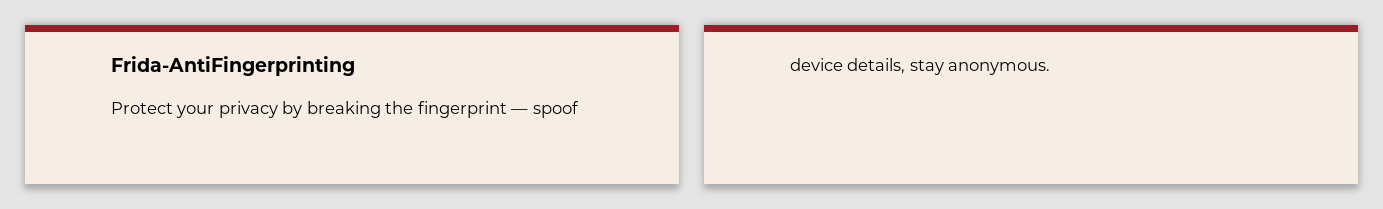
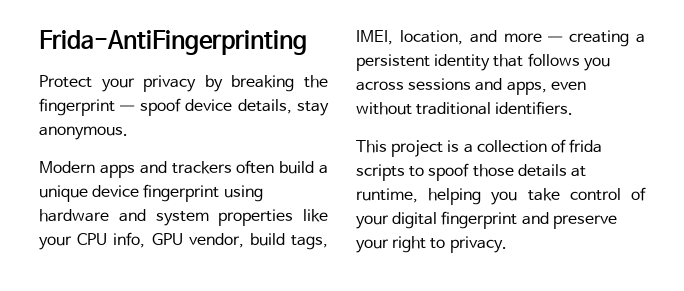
(1051, 68) none -> [39,160,328,178] [39,184,263,202] [39,209,328,226] [39,232,328,250] [356,30,645,47] [356,53,610,71] [356,78,586,95] [356,101,574,115] [356,139,603,157] [356,163,586,181] [356,187,646,205] [356,211,617,229] [356,236,507,253] // Modern apps and trackers often build a unique device fingerprint using hardware and system properties like your CPU info, GPU vendor, build tags, IMEI, location, and more — creating a persistent identity that follows you across sessions and apps, even without traditional identifiers. // This project is a collection of frida scripts to spoof those details at runtime, helping you take control of your digital fingerprint and preserve your right to privacy.

